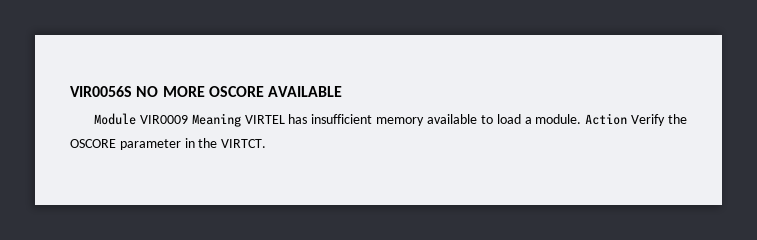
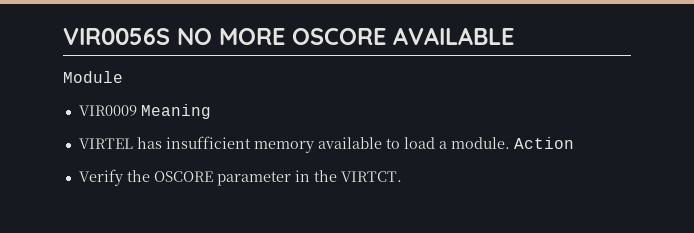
(137, 119) none -> (123, 77) //
(241, 120) none -> (211, 111) //
(628, 119) none -> (574, 143) //

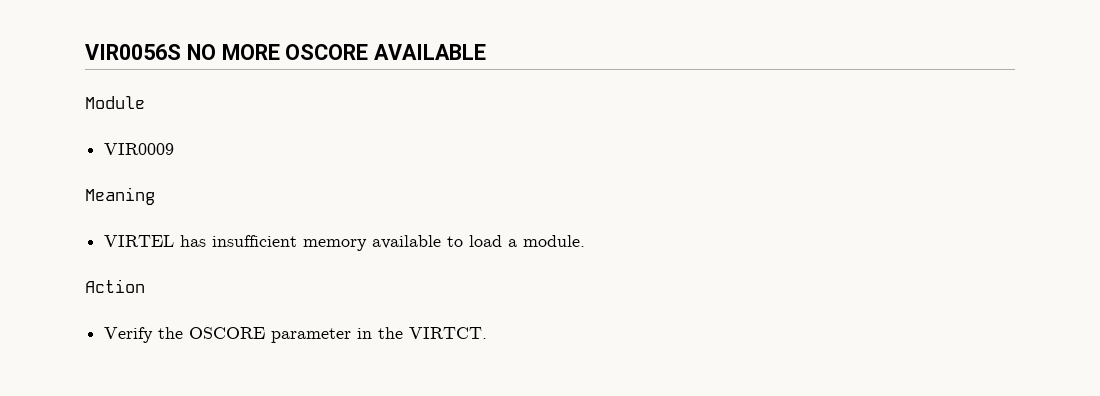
(137, 110) none -> (175, 149) //
(510, 143) none -> (586, 241) //

